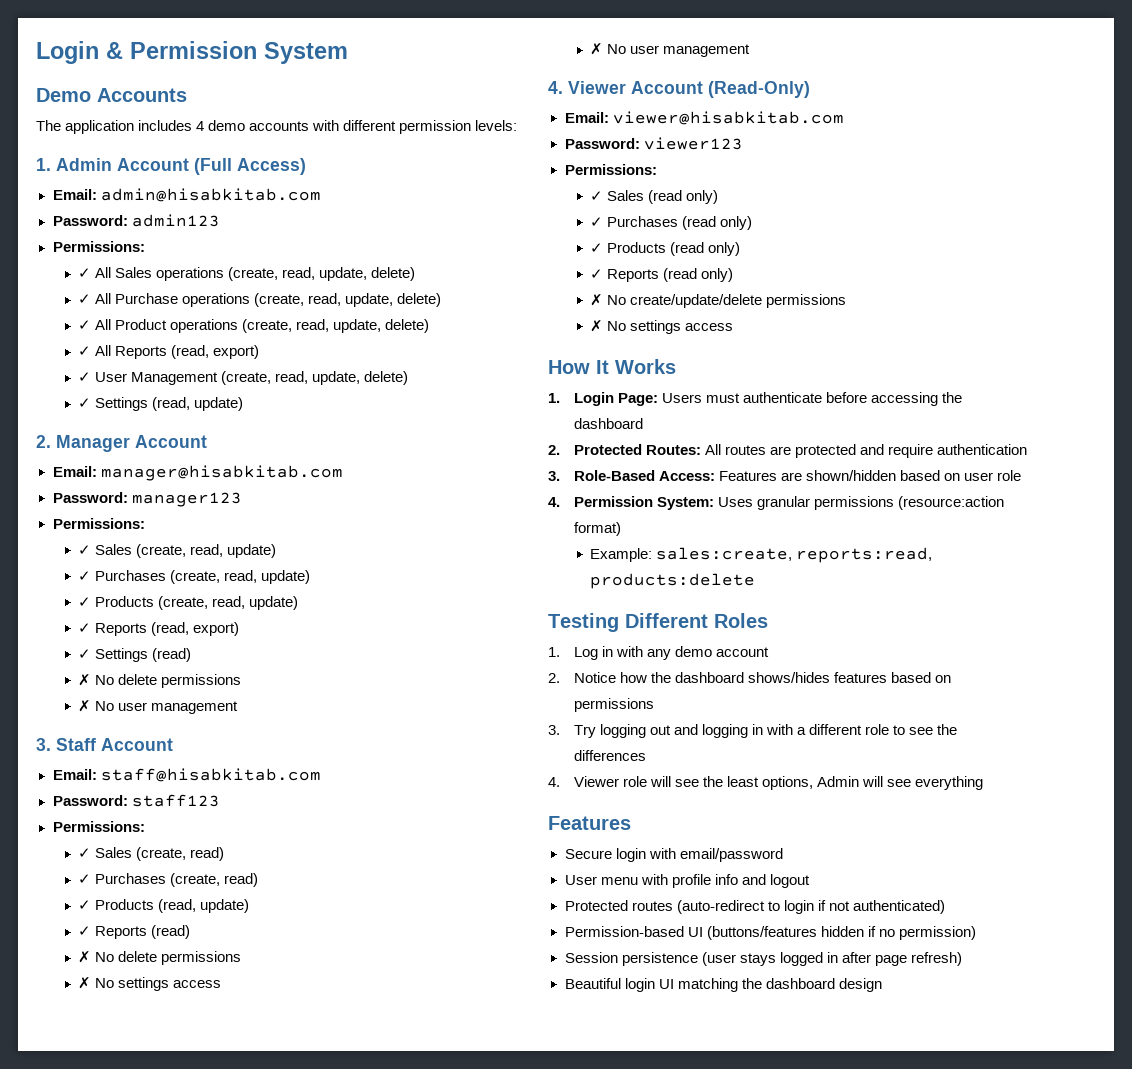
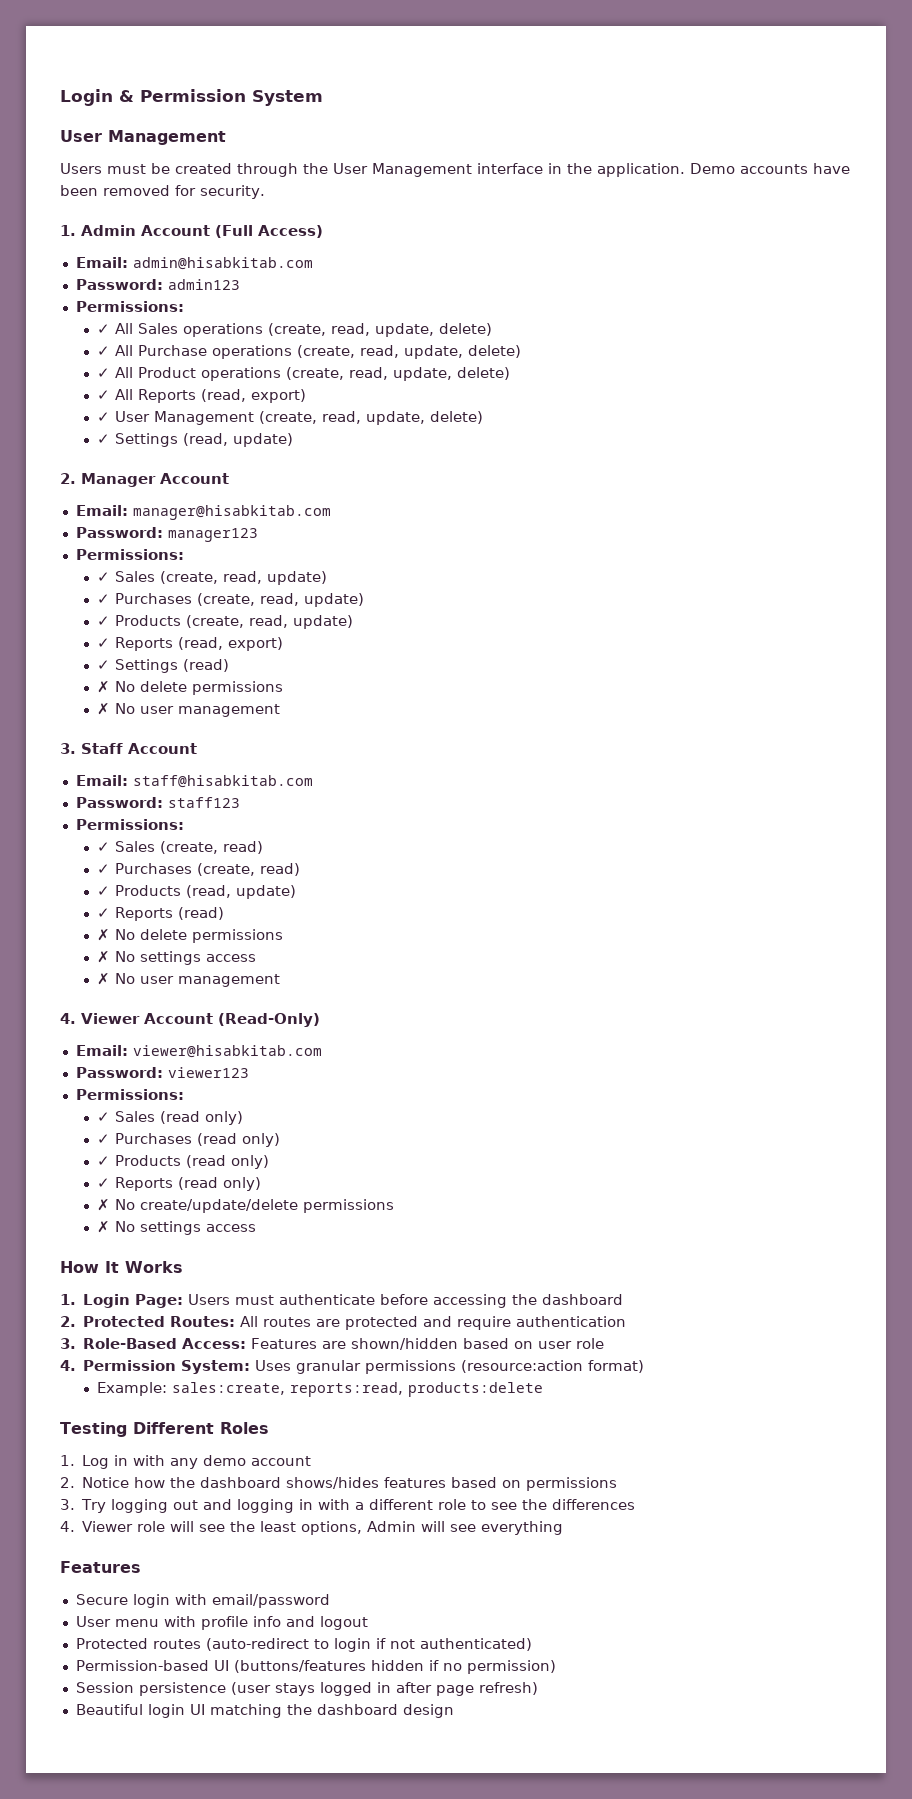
[36,88,187,102] [36,120,518,134] Demo Accounts // The application includes 4 demo accounts with different permission levels: -> [60,130,226,145] [60,163,850,177] [60,185,265,199] User Management // Users must be created through the User Management interface in the application. Demo accounts have been removed for security.

